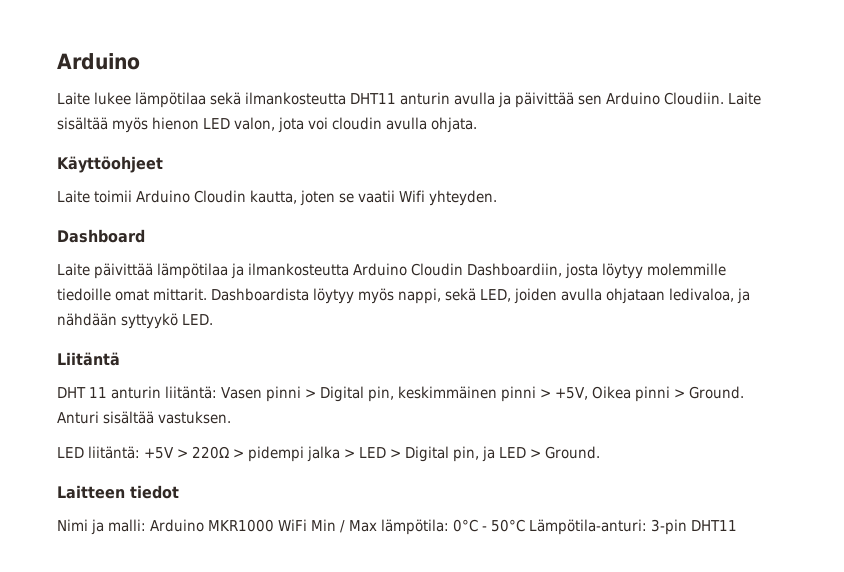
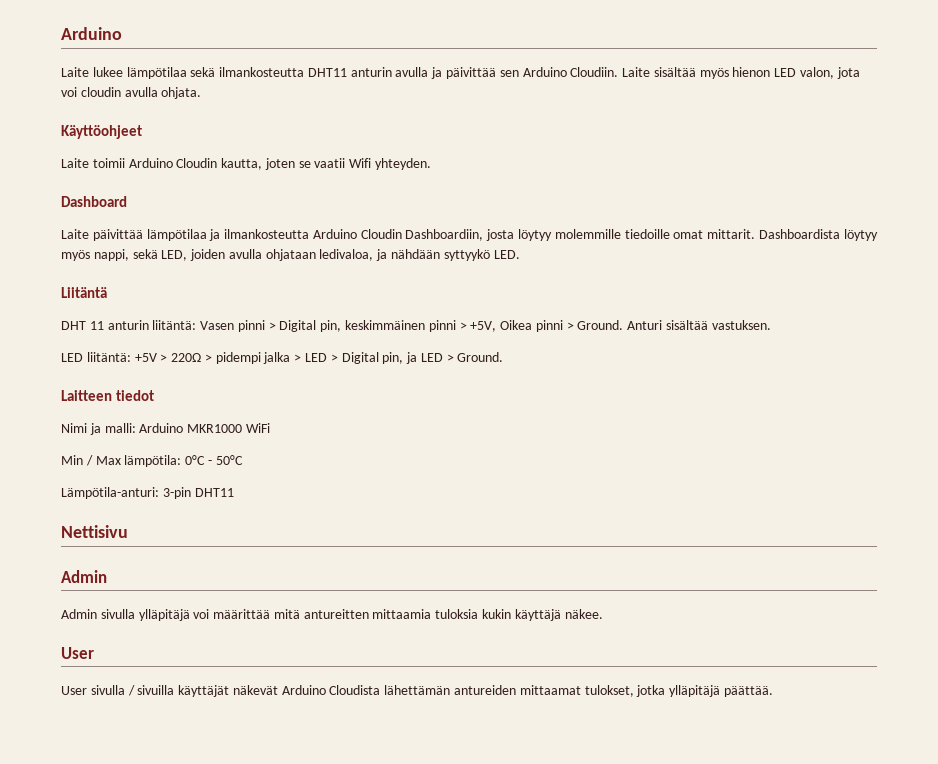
(307, 525) none -> (270, 428) //
(525, 525) none -> (243, 460) //
(737, 525) none -> [61,525,128,538] [61,570,107,583] [61,609,603,621] [61,647,94,659] [61,685,773,697] // Nettisivu // Admin // Admin sivulla ylläpitäjä voi määrittää mitä antureitten mittaamia tuloksia kukin käyttäjä näkee. // User // User sivulla / sivuilla käyttäjät näkevät Arduino Cloudista lähettämän antureiden mittaamat tulokset, jotka ylläpitäjä päättää.

